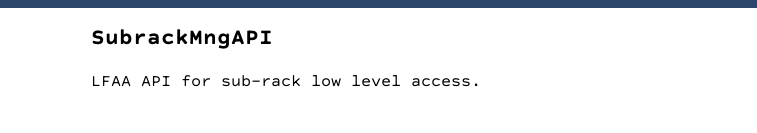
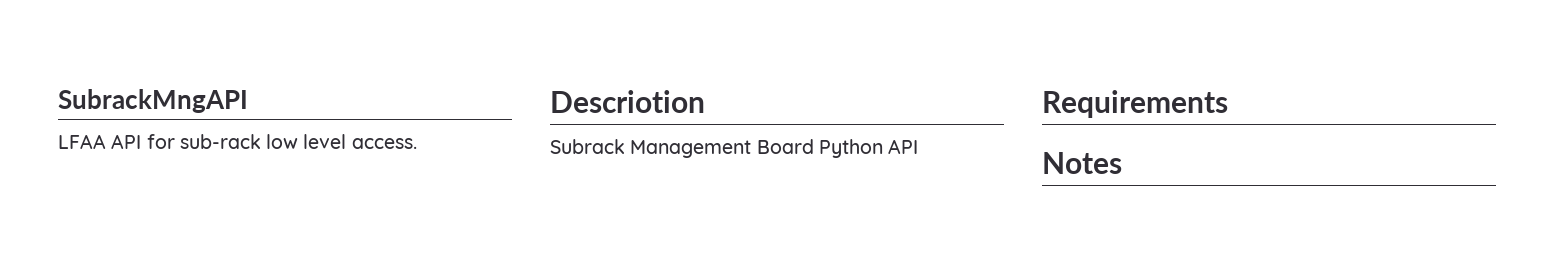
(481, 82) none -> [550,90,705,113] [550,139,919,158] [1042,90,1228,118] [1042,152,1122,174] // Descriotion // Subrack Management Board Python API // Requirements // Notes

